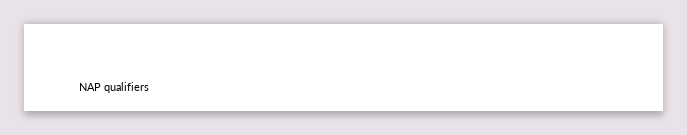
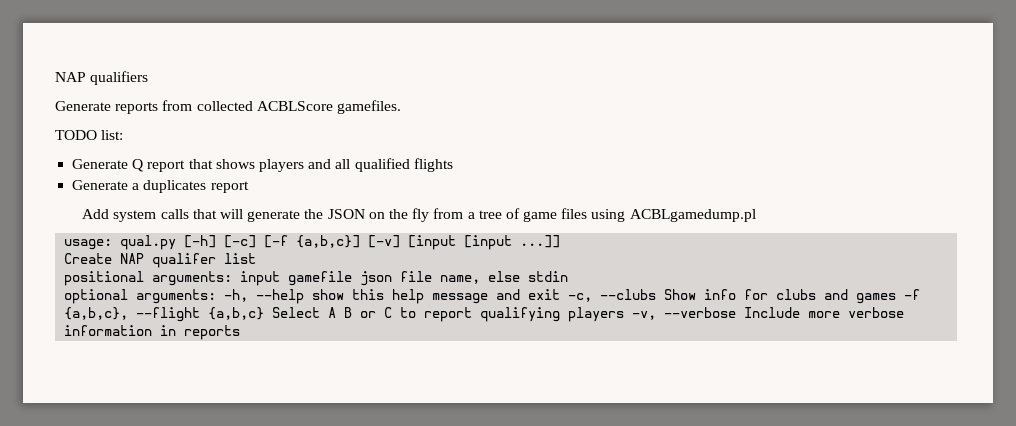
(149, 87) none -> [55,100,401,114] [55,130,124,140] [72,158,453,172] [72,180,249,193] [82,208,756,222] [64,235,561,250] [64,253,257,268] [64,271,569,286] [64,289,921,304] [64,307,905,322] [64,325,241,340] // Generate reports from collected ACBLScore gamefiles. // TODO list: // Generate Q report that shows players and all qualified flights // Generate a duplicates report // Add system calls that will generate the JSON on the fly from a tree of game files using ACBLgamedump.pl // usage: qual.py [-h] [-c] [-f {a,b,c}] [-v] [input [input ...]] // Create NAP qualifer list // positional arguments: input gamefile json file name, else stdin // optional arguments: -h, --help show this help message and exit -c, --clubs Show info for clubs and games -f {a,b,c}, --flight {a,b,c} Select A B or C to report qualifying players -v, --verbose Include more verbose information in reports

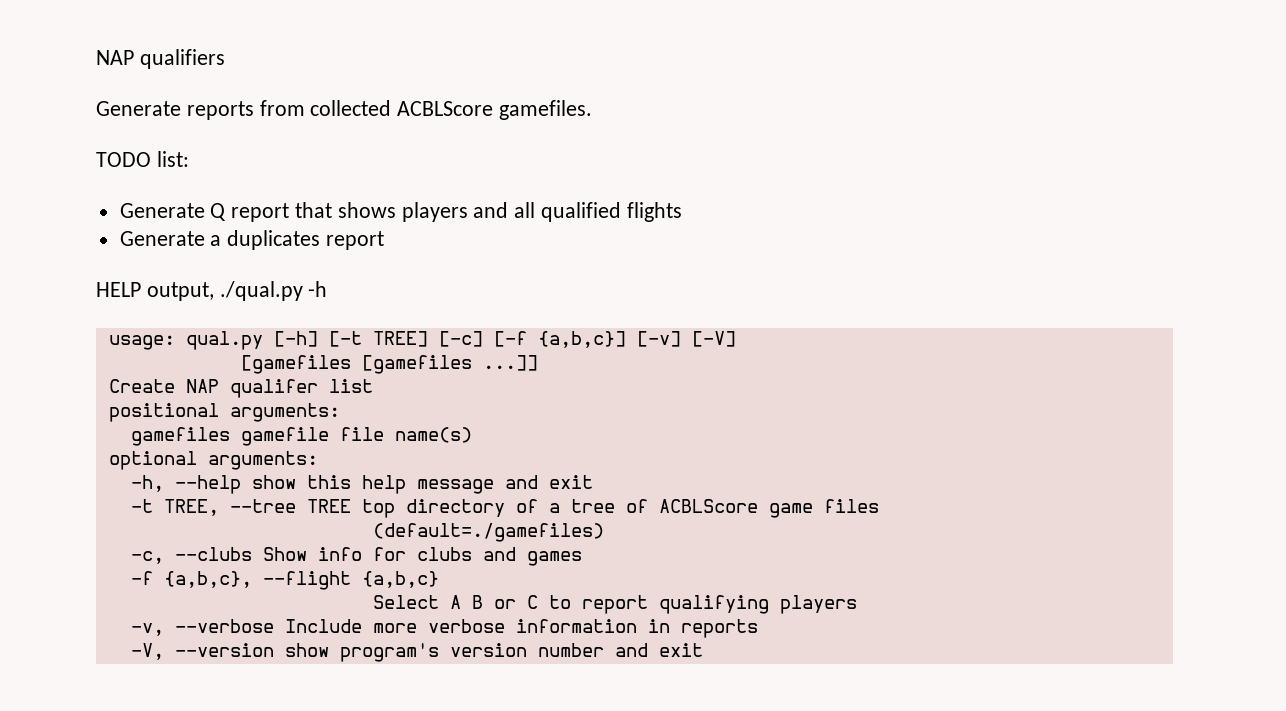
[82,208,756,222] Add system calls that will generate the JSON on the fly from a tree of game files using ACBLgamedump.pl -> [96,281,328,301] HELP output, ./qual.py -h
(217, 241) none -> [328,331,428,347] [-t TREE]
[408,235,513,250] [input [input -> [691,331,736,347] [240,355,472,374] [-V] // [gamefiles [gamefiles
[240,271,569,286] input gamefile json file name, else stdin -> [130,427,472,446] // gamefiles gamefile file name(s)
(217, 296) none -> (318, 460) //
(561, 294) none -> [130,499,879,518] [372,523,604,542] // -t TREE, --tree TREE top directory of a tree of ACBLScore game files // (default=./gamefiles) //
(897, 298) none -> (582, 558) //
(265, 313) none -> (439, 579) //
(625, 314) none -> (857, 604) //
(241, 332) none -> [130,643,703,662] // -V, --version show program's version number and exit

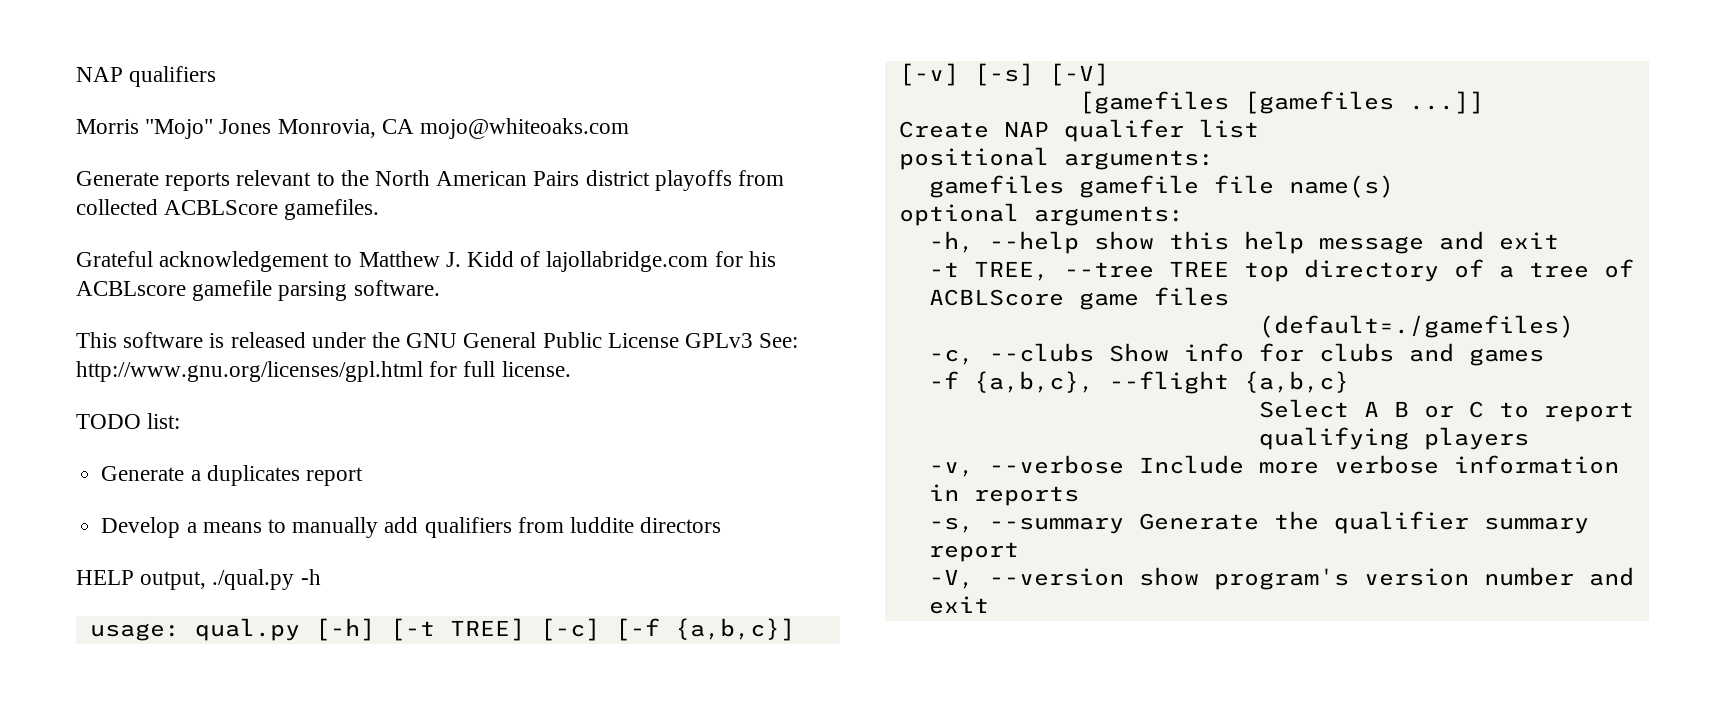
[96,100,593,120] [96,151,189,167] [119,202,682,222] [119,230,385,250] Generate reports from collected ACBLScore gamefiles. // TODO list: // Generate Q report that shows players and all qualified flights // Generate a duplicates report -> [76,118,630,139] [76,170,785,191] [76,199,380,220] [76,251,776,272] [76,280,440,301] [76,332,799,348] [76,361,571,382] [76,413,181,429] [101,465,363,486] [101,517,722,538] Morris "Mojo" Jones Monrovia, CA mojo@whiteoaks.com // Generate reports relevant to the North American Pairs district playoffs from collected ACBLScore gamefiles. // Grateful acknowledgement to Matthew J. Kidd of lajollabridge.com for his ACBLscore gamefile parsing software. // This software is released under the GNU General Public License GPLv3 See: http://www.gnu.org/licenses/gpl.html for full license. // TODO list: // Generate a duplicates report // Develop a means to manually add qualifiers from luddite directors
(681, 339) none -> [973,63,1034,86] [-s]
(758, 628) none -> [928,511,1589,534] [928,542,1019,562] // -s, --summary Generate the qualifier summary report

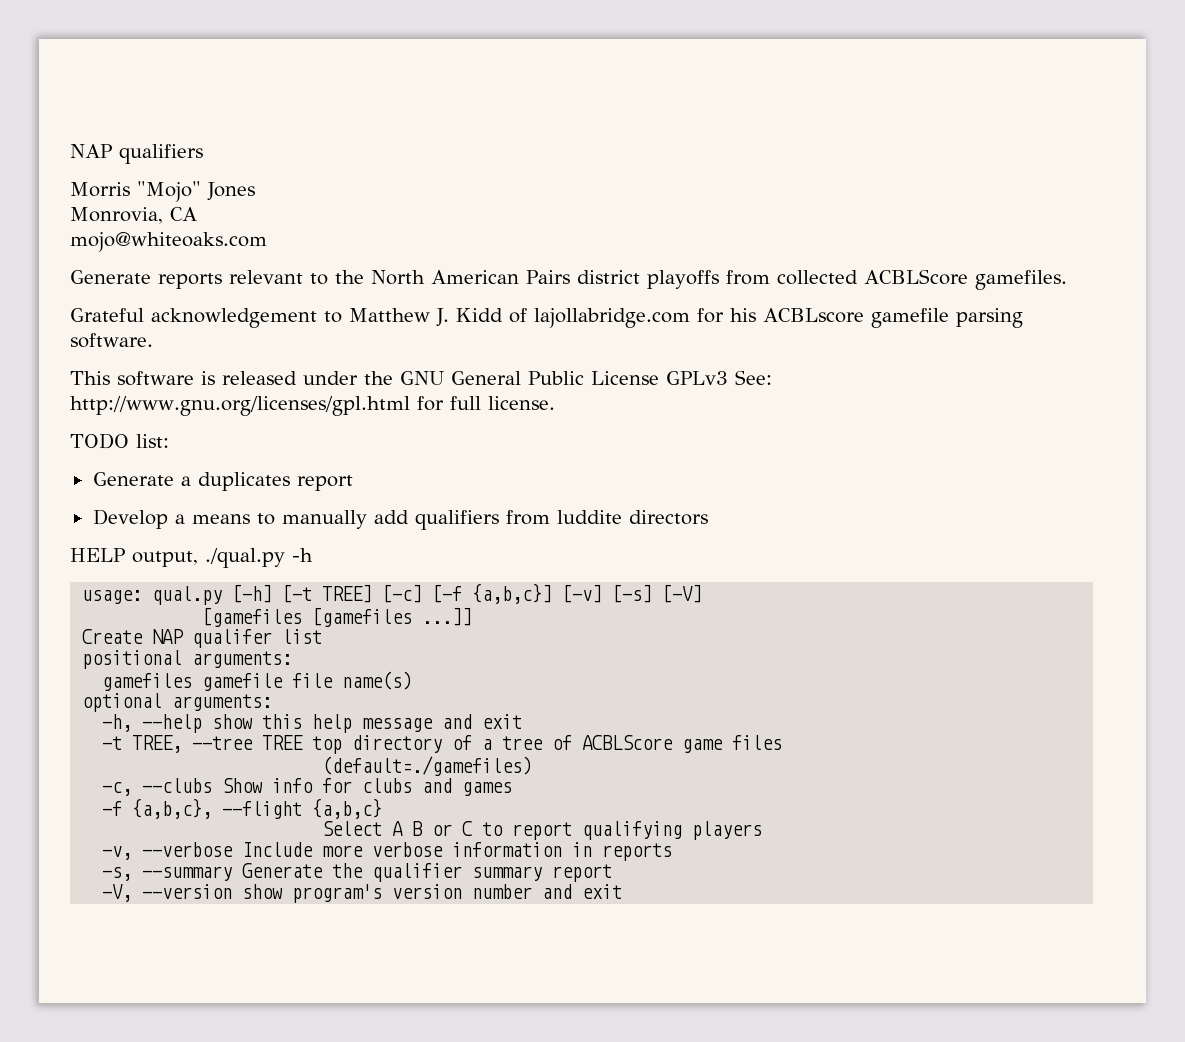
(272, 126) none -> (255, 191) //
(414, 126) none -> (197, 214) //

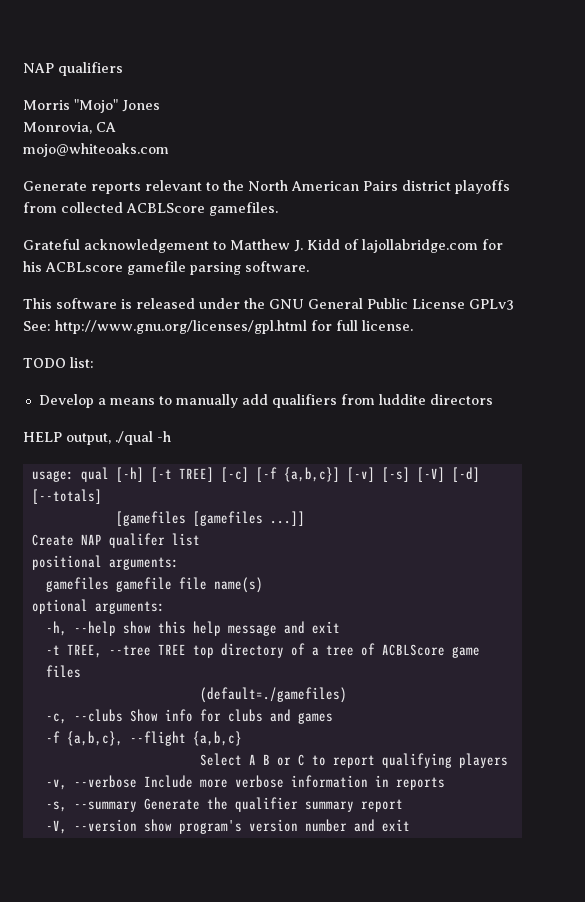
[92,472,353,491] // Generate a duplicates report -> (94, 362) none
[205,548,285,568] ./qual.py -> [115,431,153,445] ./qual
[152,586,223,605] qual.py -> [80,467,109,482] qual
(703, 593) none -> [451,467,480,482] [31,489,102,504] [-d] [--totals]

